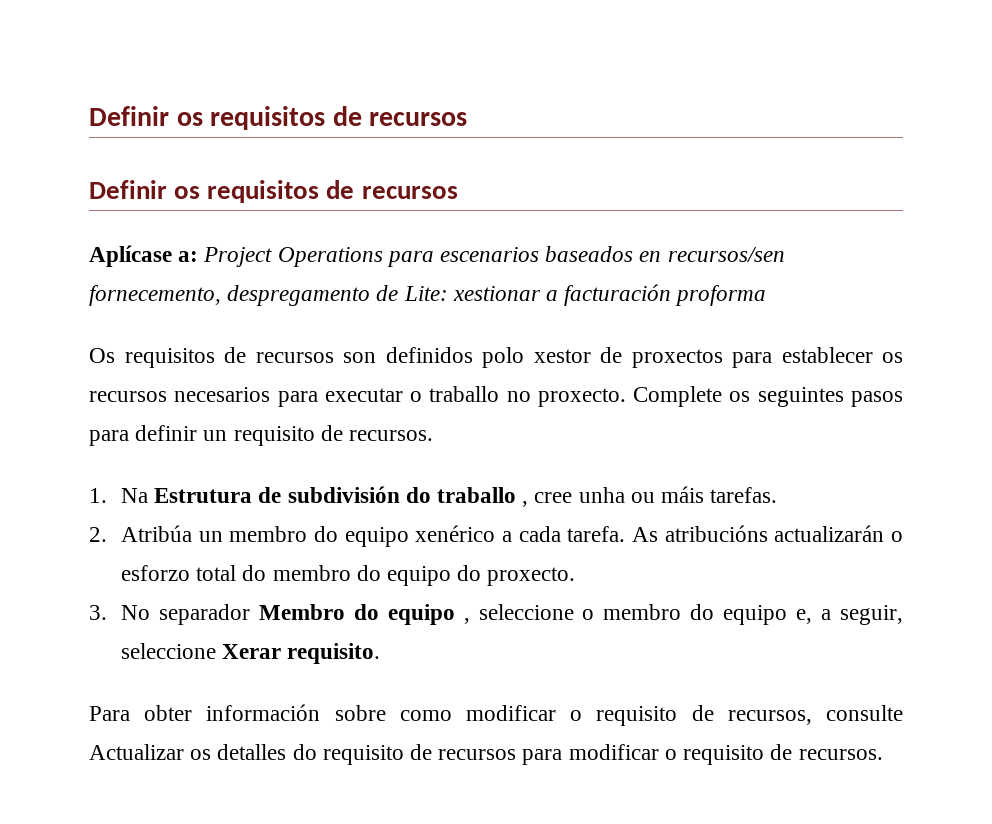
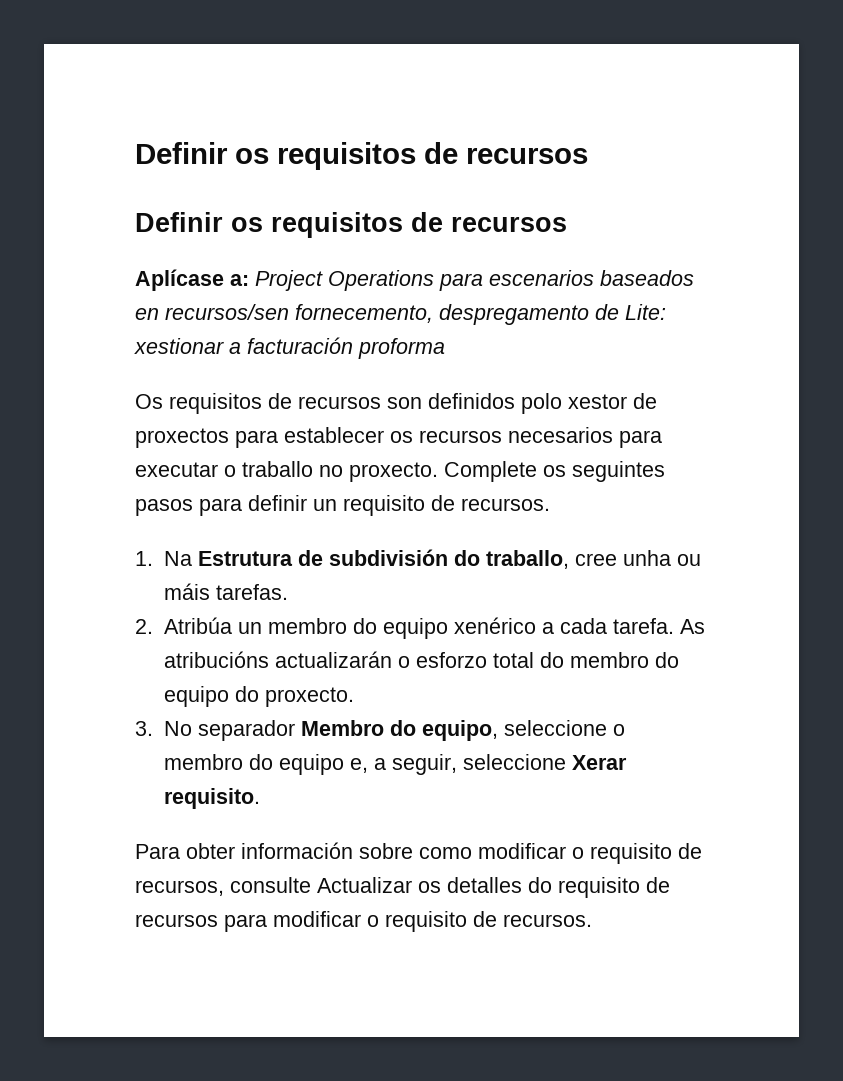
[437,487,529,507] traballo , -> [485,550,569,569] traballo,
[387,604,470,625] equipo , -> [421,720,498,741] equipo,

